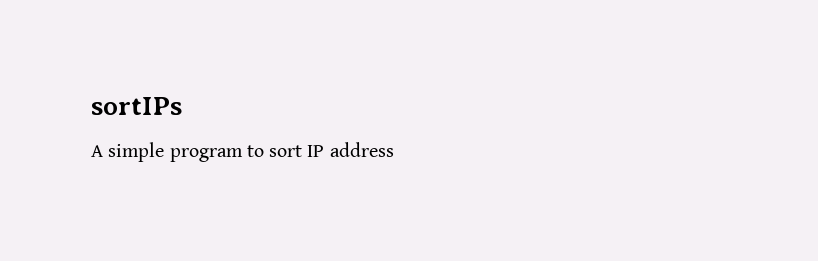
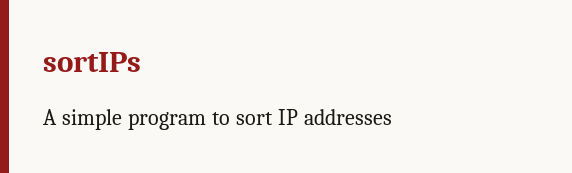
[329,142,394,157] address -> [303,109,392,125] addresses

